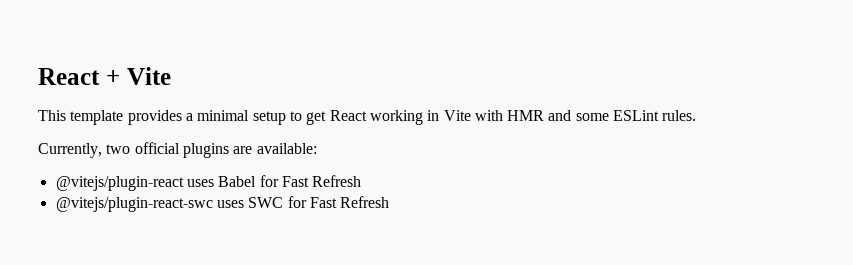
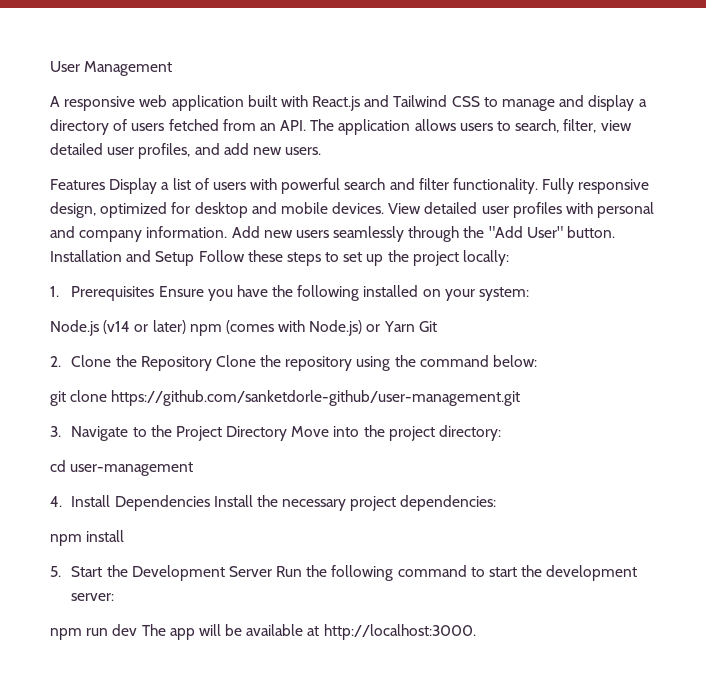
[38,67,171,85] [38,110,697,125] [38,142,317,158] [55,175,362,191] [55,196,390,212] React + Vite // This template provides a minimal setup to get React working in Vite with HMR and some ESLint rules. // Currently, two official plugins are available: // @vitejs/plugin-react uses Babel for Fast Refresh // @vitejs/plugin-react-swc uses SWC for Fast Refresh -> [50,61,173,76] [50,95,647,111] [50,119,632,135] [50,143,322,159] [50,178,650,194] [50,202,655,218] [50,226,616,242] [50,250,510,266] [50,285,529,301] [50,320,437,336] [50,355,537,371] [50,390,521,406] [50,425,501,441] [50,460,194,476] [50,495,497,511] [50,530,125,546] [50,565,638,581] [71,593,115,601] [50,624,476,640] User Management // A responsive web application built with React.js and Tailwind CSS to manage and display a directory of users fetched from an API. The application allows users to search, filter, view detailed user profiles, and add new users. // Features Display a list of users with powerful search and filter functionality. Fully responsive design, optimized for desktop and mobile devices. View detailed user profiles with personal and company information. Add new users seamlessly through the "Add User" button. Installation and Setup Follow these steps to set up the project locally: // 1. Prerequisites Ensure you have the following installed on your system: // Node.js (v14 or later) npm (comes with Node.js) or Yarn Git // 2. Clone the Repository Clone the repository using the command below: // git clone https://github.com/sanketdorle-github/user-management.git // 3. Navigate to the Project Directory Move into the project directory: // cd user-management // 4. Install Dependencies Install the necessary project dependencies: // npm install // 5. Start the Development Server Run the following command to start the development server: // npm run dev The app will be available at http://localhost:3000.

